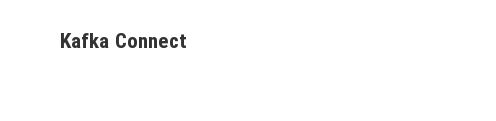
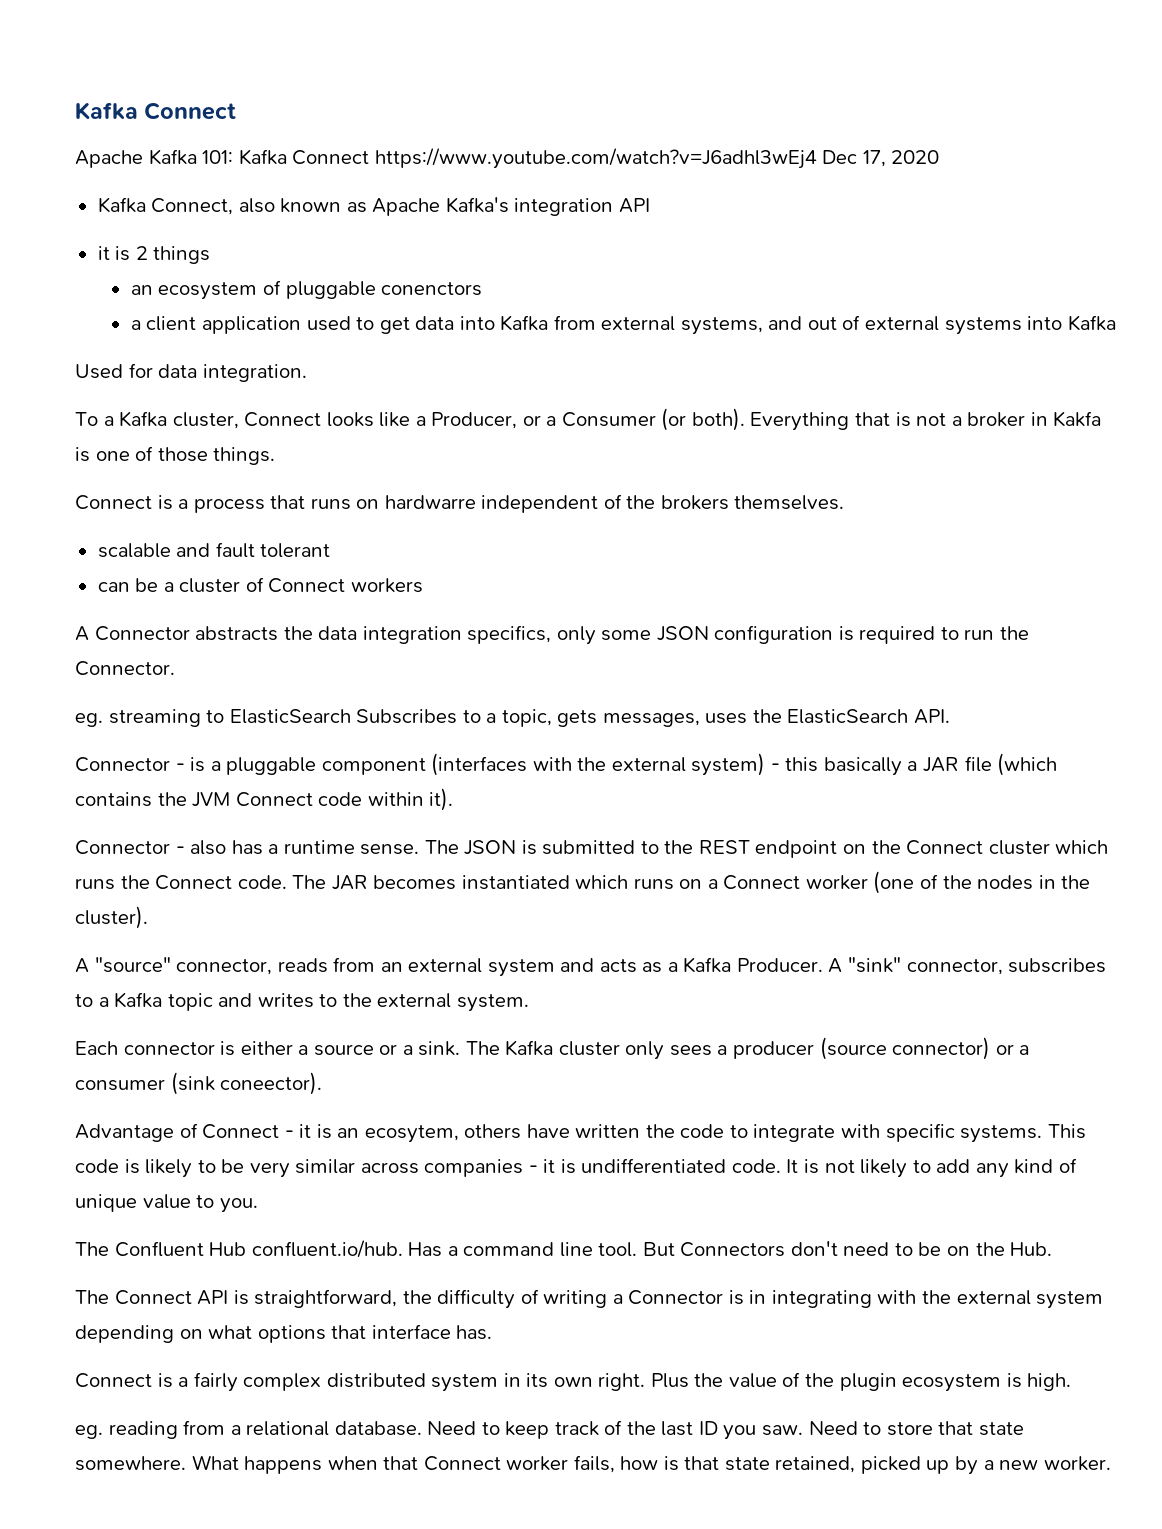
[60,33,187,48] Kafka Connect -> [75,102,237,120] [75,148,940,169] [97,197,650,216] [97,246,211,264] [130,280,483,300] [130,315,1116,335] [75,363,307,382] [75,408,1102,431] [75,446,276,465] [75,494,845,513] [97,542,331,558] [97,577,423,593] [75,625,1030,645] [75,661,175,676] [75,709,950,727] [75,753,1058,776] [75,788,454,811] [75,840,1109,858] [75,871,1091,894] [75,906,148,929] [75,957,1107,977] [75,992,529,1012] [75,1037,1030,1060] [75,1072,323,1095] [75,1123,1086,1143] [75,1158,1077,1178] [75,1194,258,1213] [75,1240,1053,1258] [75,1289,1104,1309] [75,1324,493,1343] [75,1372,1072,1392] [75,1420,1024,1440] [75,1455,1111,1475] Kafka Connect // Apache Kafka 101: Kafka Connect https://www.youtube.com/watch?v=J6adhl3wEj4 Dec 17, 2020 // Kafka Connect, also known as Apache Kafka's integration API // it is 2 things // an ecosystem of pluggable conenctors // a client application used to get data into Kafka from external systems, and out of external systems into Kafka // Used for data integration. // To a Kafka cluster, Connect looks like a Producer, or a Consumer (or both). Everything that is not a broker in Kakfa is one of those things. // Connect is a process that runs on hardwarre independent of the brokers themselves. // scalable and fault tolerant // can be a cluster of Connect workers // A Connector abstracts the data integration specifics, only some JSON configuration is required to run the Connector. // eg. streaming to ElasticSearch Subscribes to a topic, gets messages, uses the ElasticSearch API. // Connector - is a pluggable component (interfaces with the external system) - this basically a JAR file (which contains the JVM Connect code within it). // Connector - also has a runtime sense. The JSON is submitted to the REST endpoint on the Connect cluster which runs the Connect code. The JAR becomes instantiated which runs on a Connect worker (one of the nodes in the cluster). // A "source" connector, reads from an external system and acts as a Kafka Producer. A "sink" connector, subscribes to a Kafka topic and writes to the external system. // Each connector is either a source or a sink. The Kafka cluster only sees a producer (source connector) or a consumer (sink coneector). // Advantage of Connect - it is an ecosytem, others have written the code to integrate with specific systems. This code is likely to be very similar across companies - it is undifferentiated code. It is not likely to add any kind of unique value to you. // The Confluent Hub confluent.io/hub. Has a command line tool. But Connectors don't need to be on the Hub. // The Connect API is straightforward, the difficulty of writing a Connector is in integrating with the external system depending on what options that interface has. // Connect is a fairly complex distributed system in its own right. Plus the value of the plugin ecosystem is high. // eg. reading from a relational database. Need to keep track of the last ID you saw. Need to store that state somewhere. What happens when that Connect worker fails, how is that state retained, picked up by a new worker.

